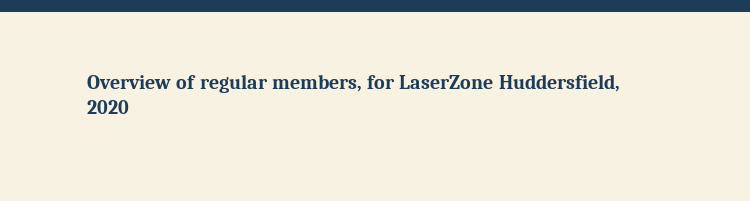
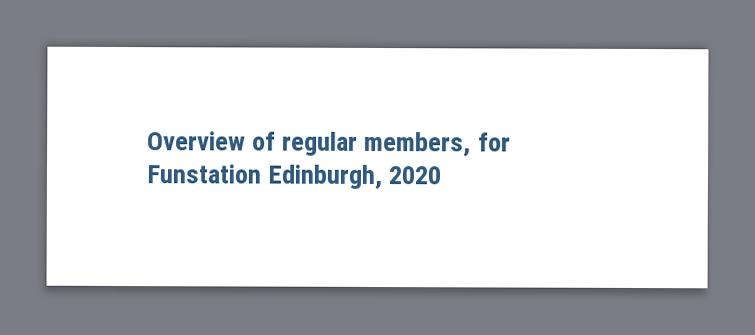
[399,74,620,92] LaserZone Huddersfield, -> [146,164,384,190] Funstation Edinburgh,

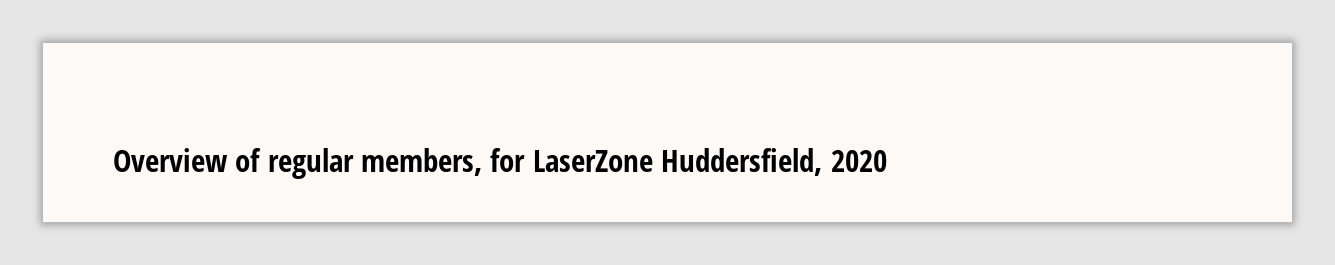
[146,164,384,190] Funstation Edinburgh, -> [532,148,823,176] LaserZone Huddersfield,

